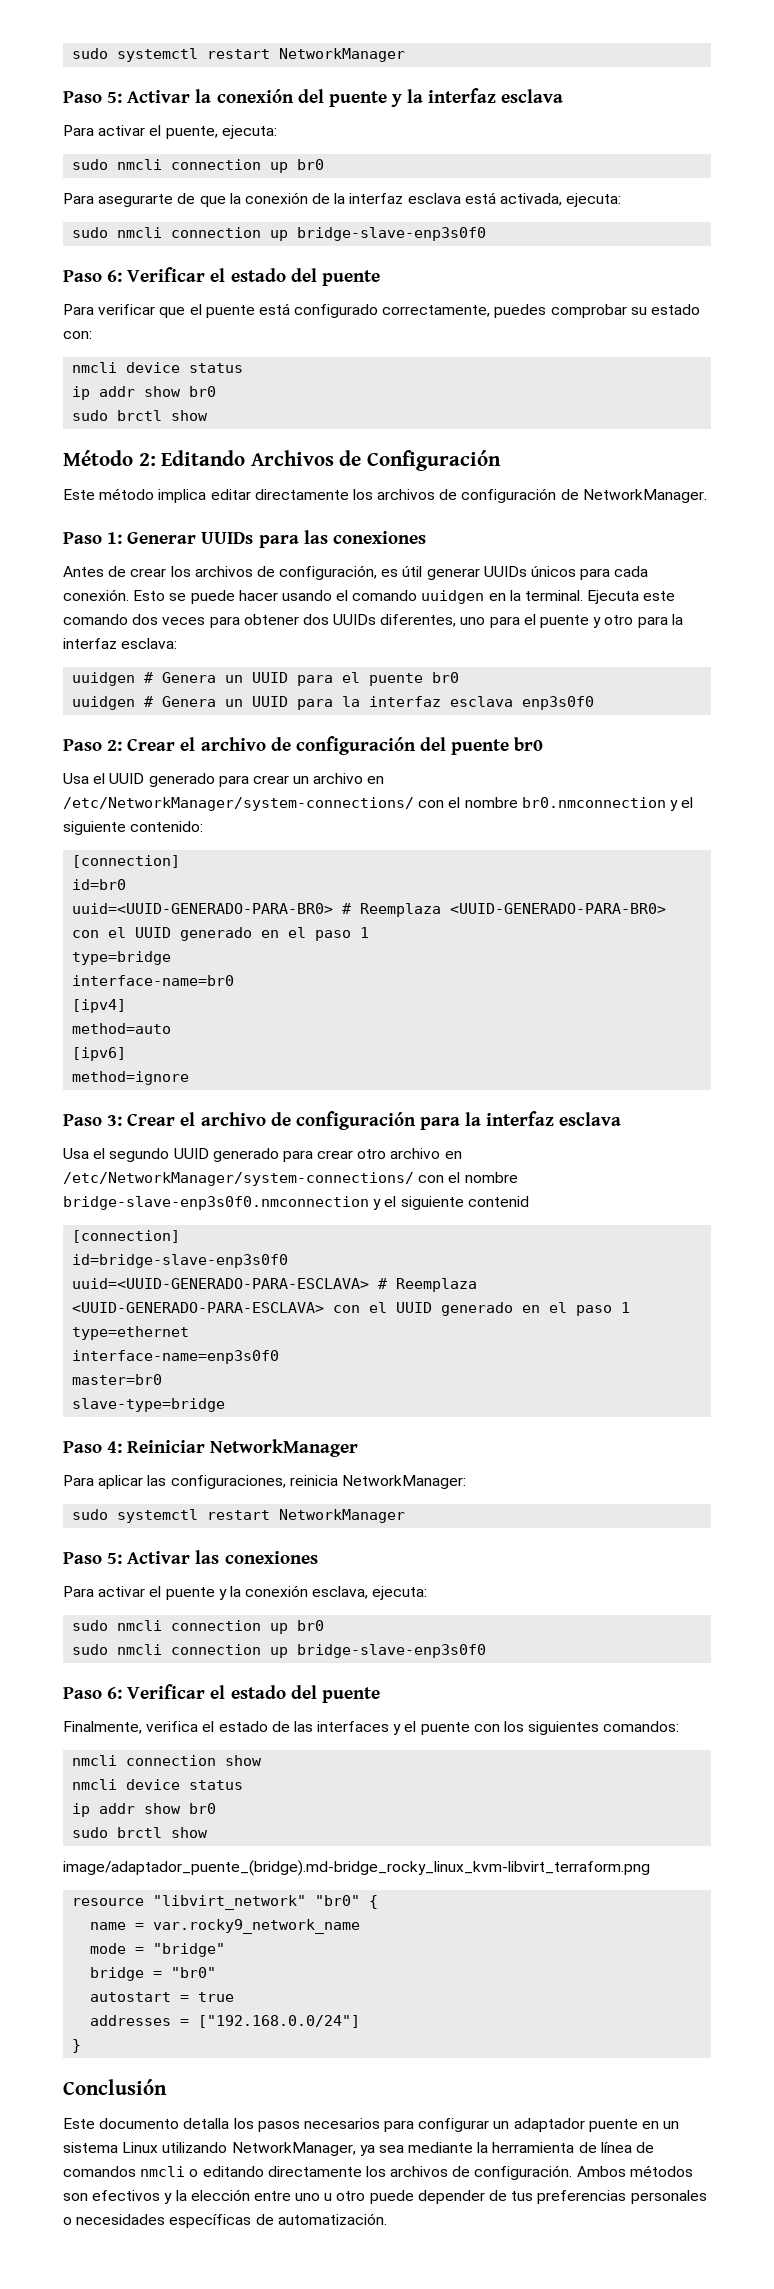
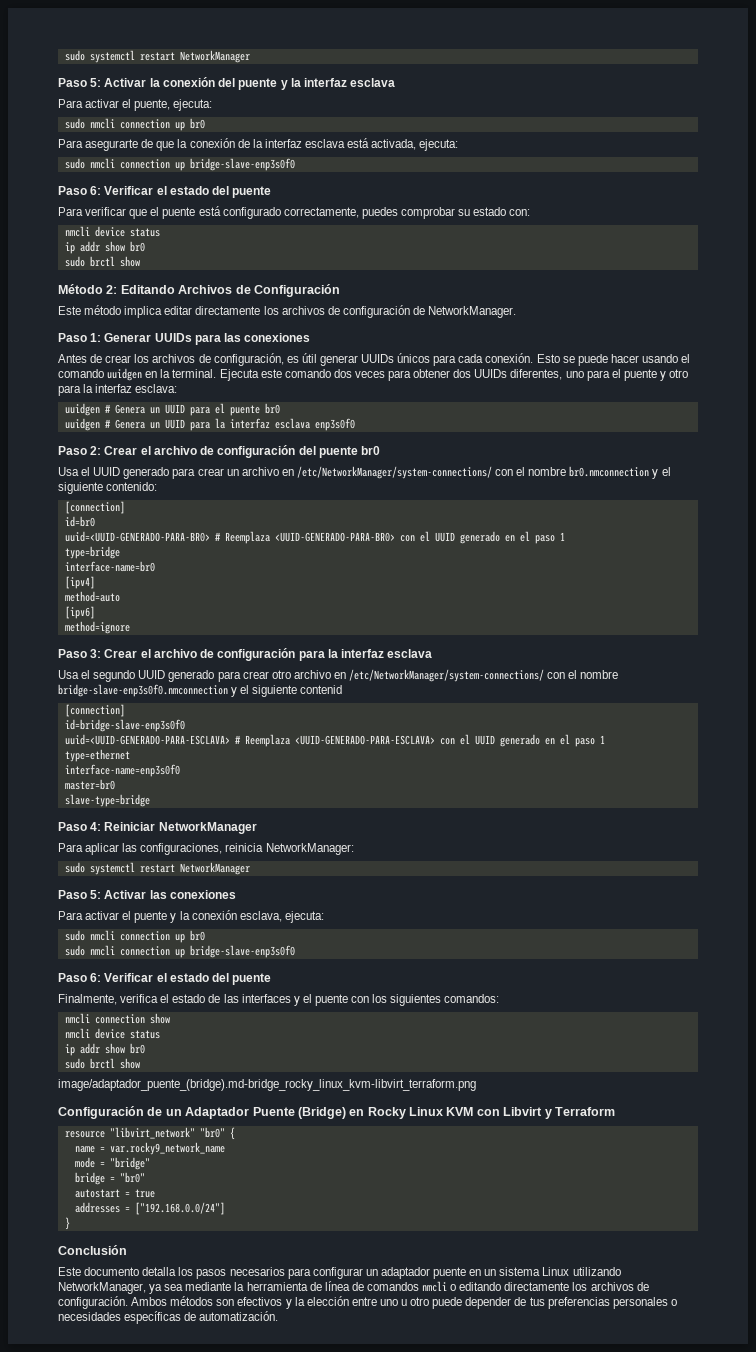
(650, 1868) none -> [58,1106,615,1119] // Configuración de un Adaptador Puente (Bridge) en Rocky Linux KVM con Libvirt y Terraform

